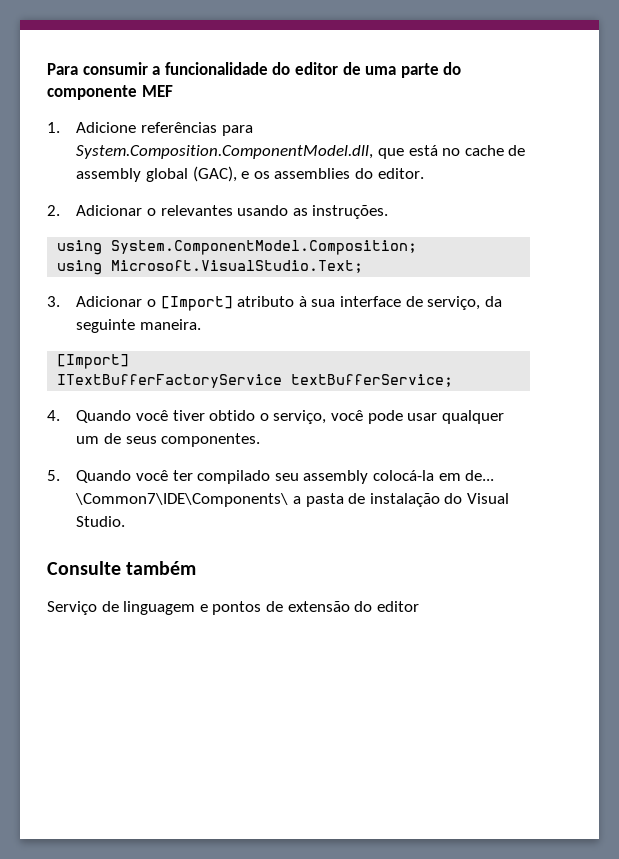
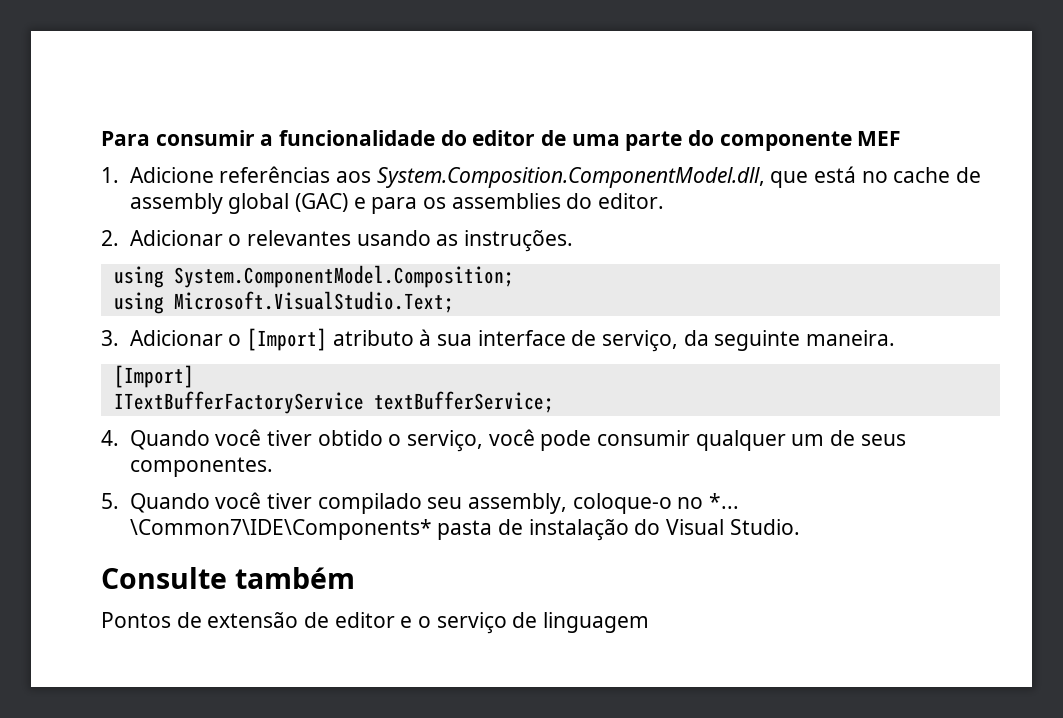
[221,125,253,136] para -> [335,171,371,183] aos
[192,166,250,182] (GAC), e -> [294,193,418,214] (GAC) e para
[407,413,438,421] usar -> [596,430,690,446] consumir
[172,470,193,481] ter -> [266,493,312,509] tiver
[303,470,495,484] [75,493,301,507] assembly colocá-la em de... \Common7\IDE\Components\ a -> [467,493,739,514] [129,519,432,540] assembly, coloque-o no *... \Common7\IDE\Components*
[47,601,419,615] Serviço de linguagem e pontos de extensão do editor -> [101,612,650,634] Pontos de extensão de editor e o serviço de linguagem

